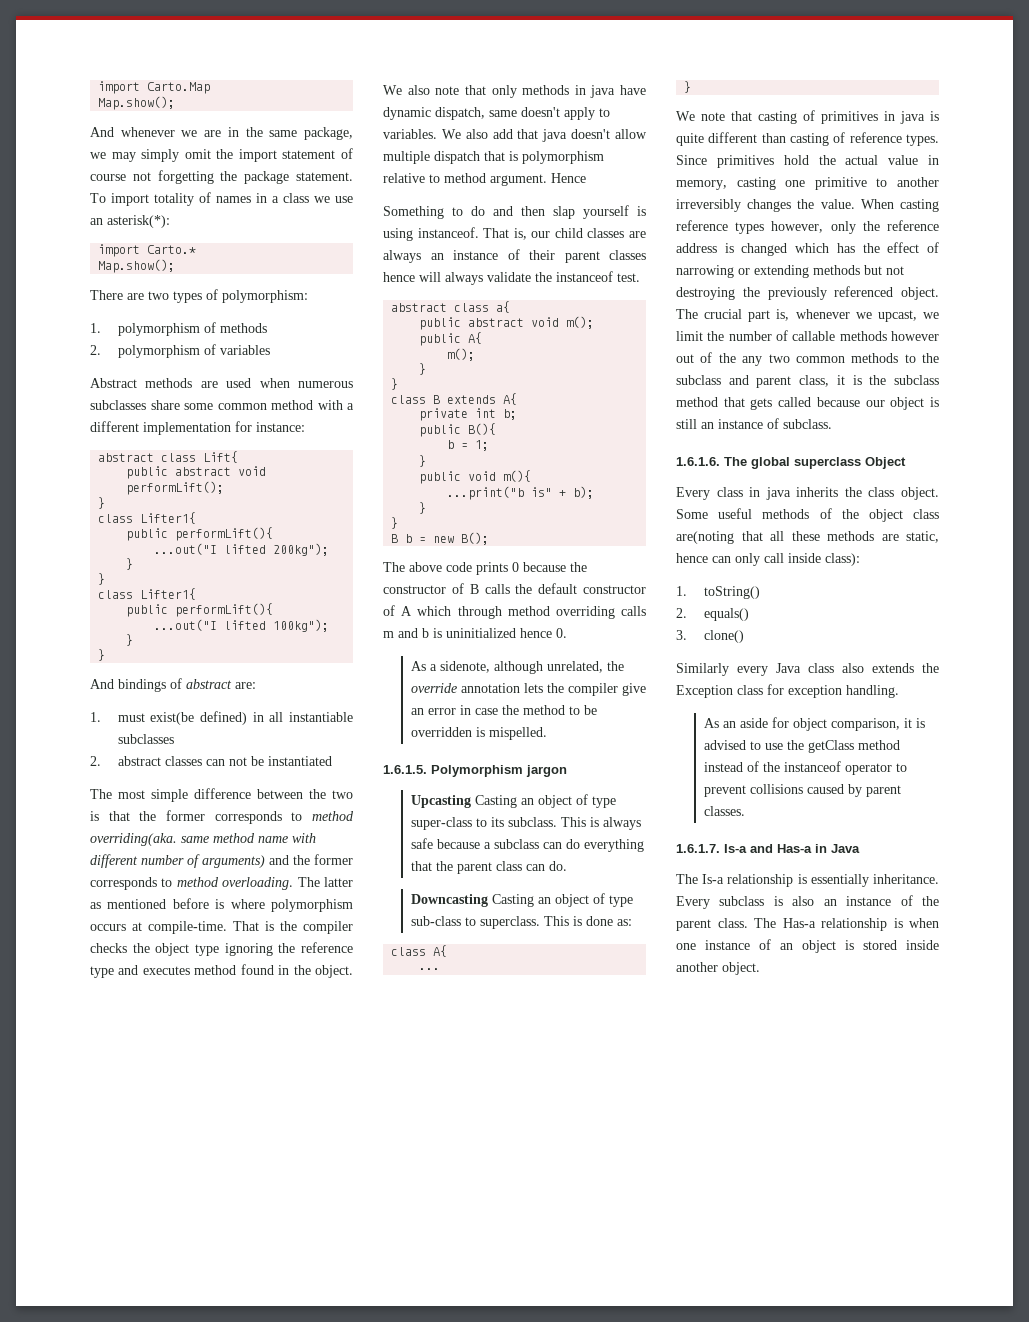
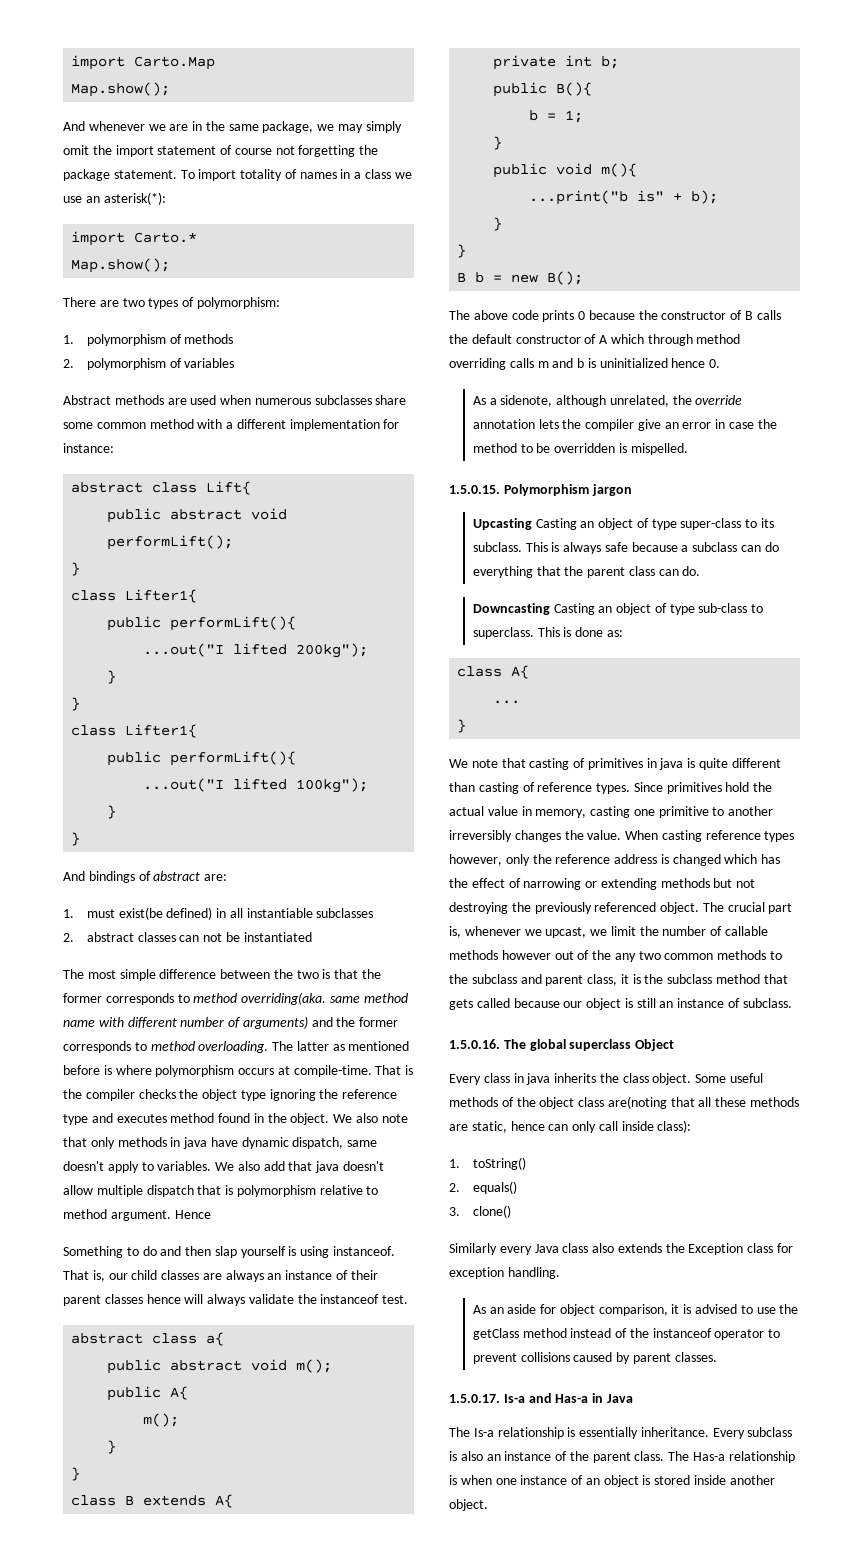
[383,765,427,774] 1.6.1.5. -> [449,485,500,494] 1.5.0.15.
[676,457,720,466] 1.6.1.6. -> [449,1039,500,1049] 1.5.0.16.
[676,844,720,853] 1.6.1.7. -> [449,1394,500,1403] 1.5.0.17.

